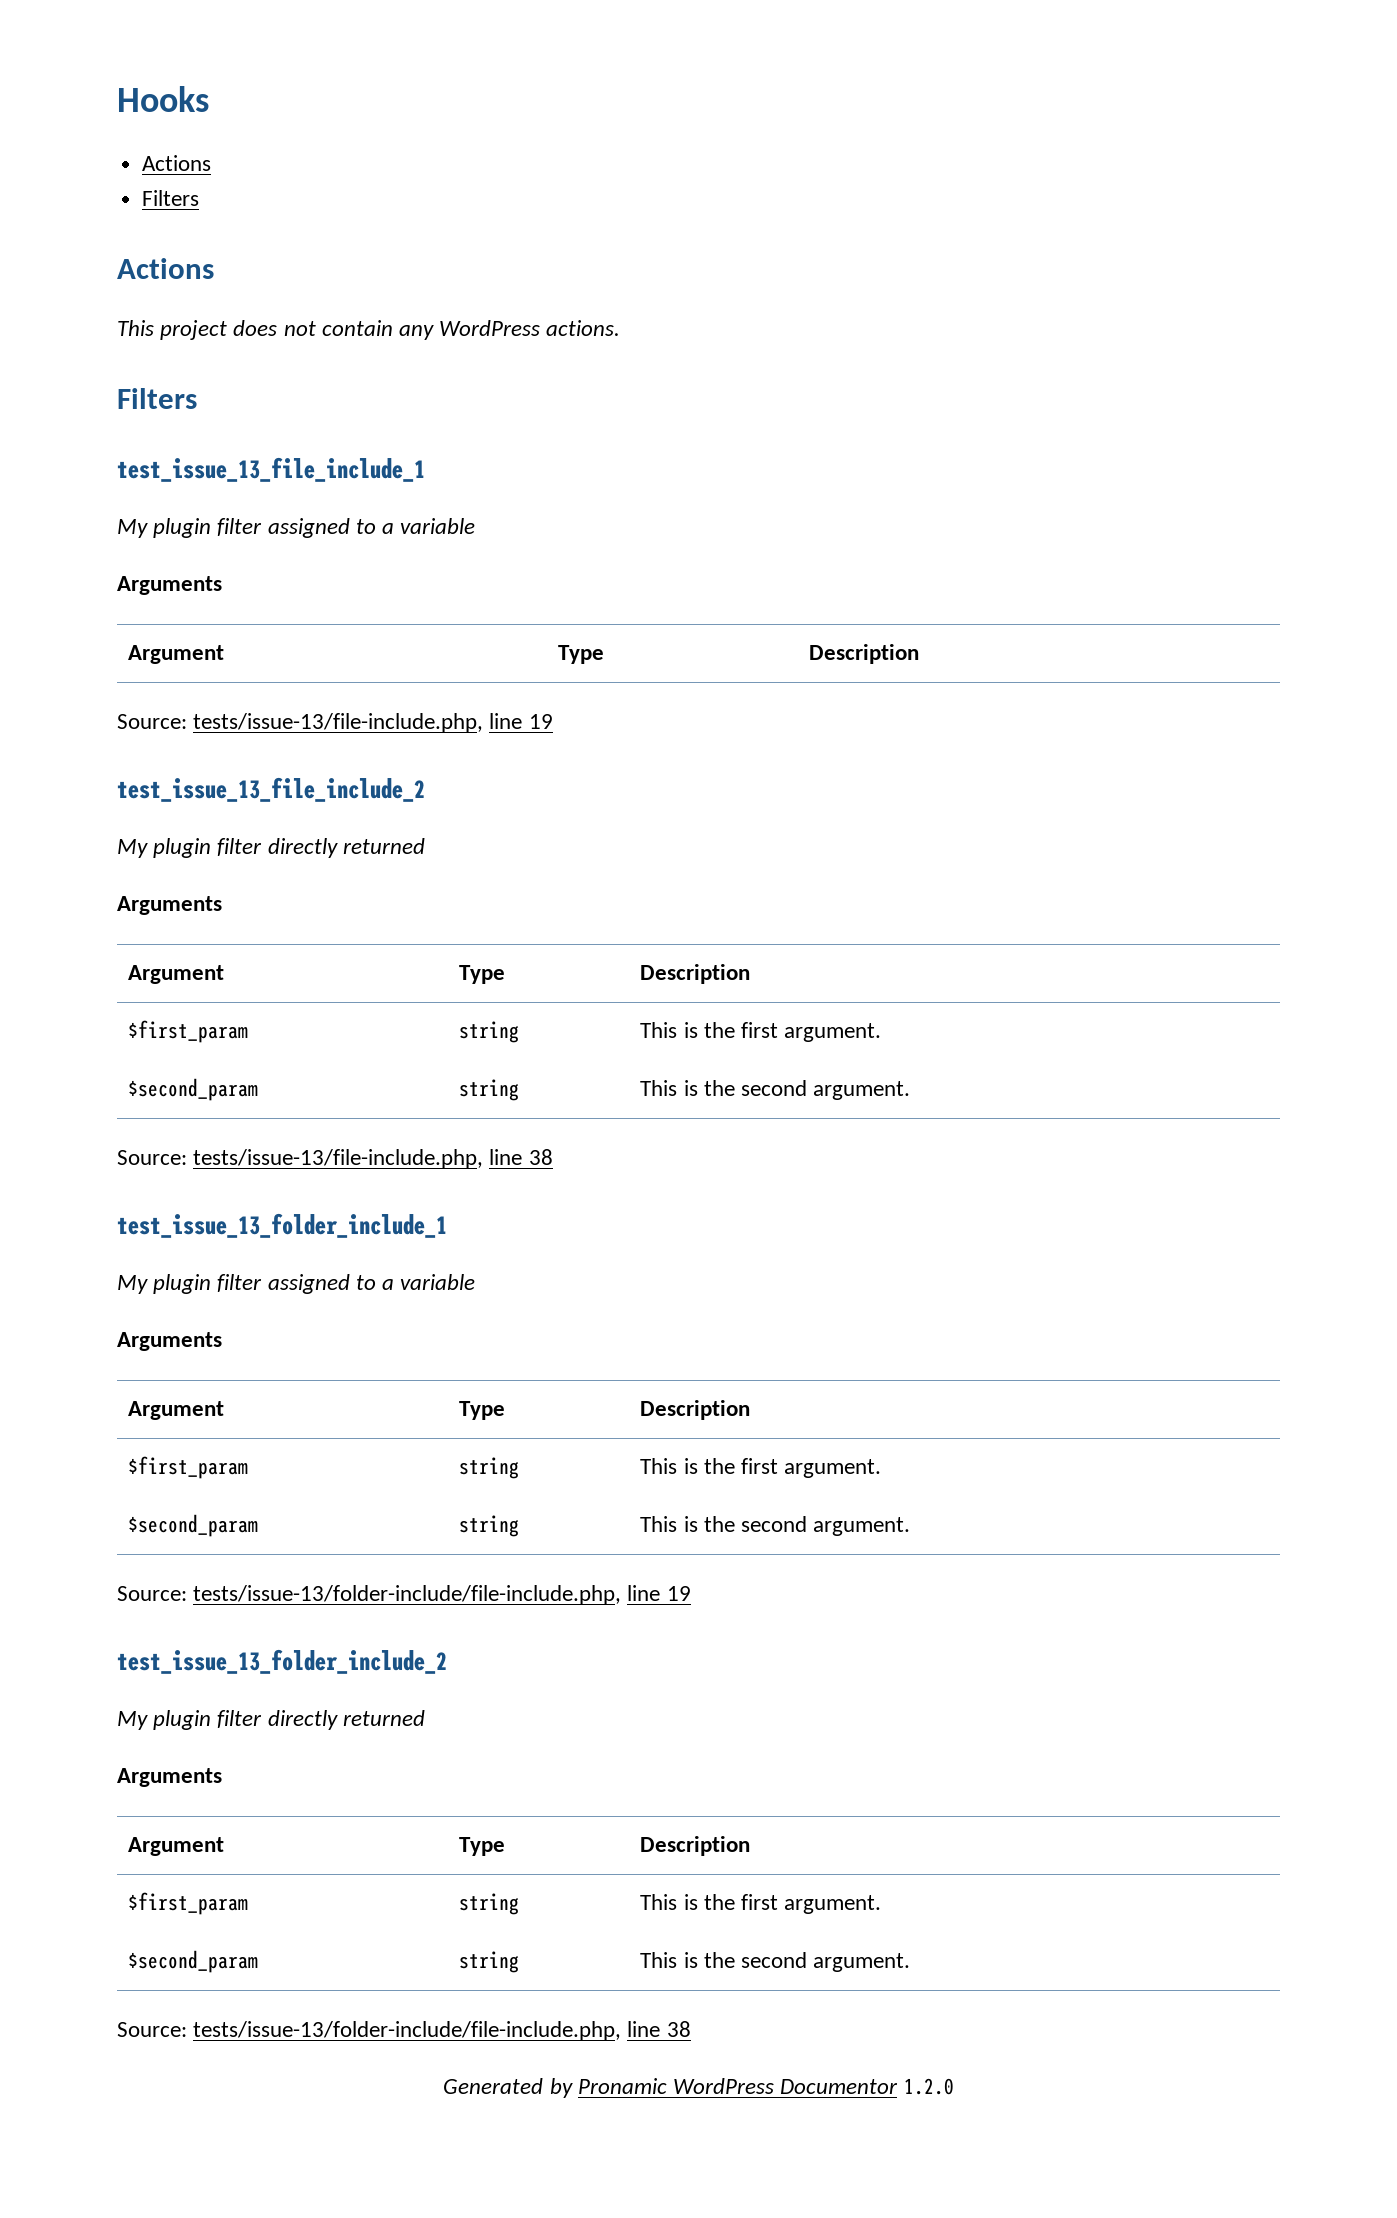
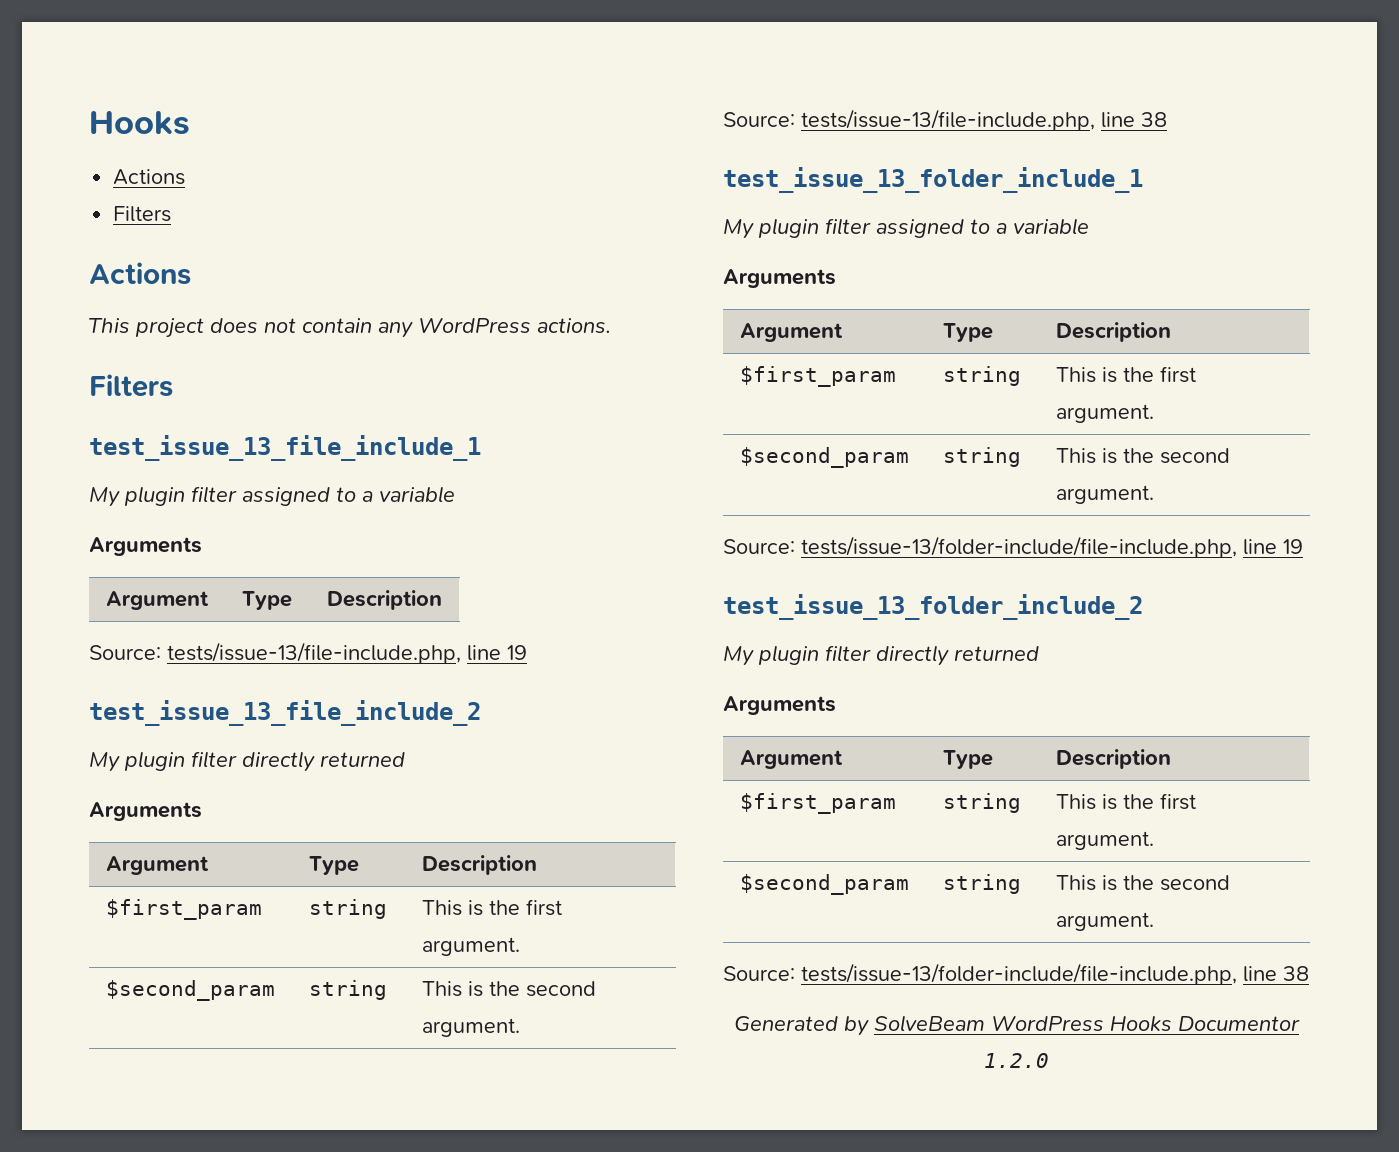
[577,2078,775,2094] Pronamic WordPress -> [874,1015,1172,1032] SolveBeam WordPress Hooks

